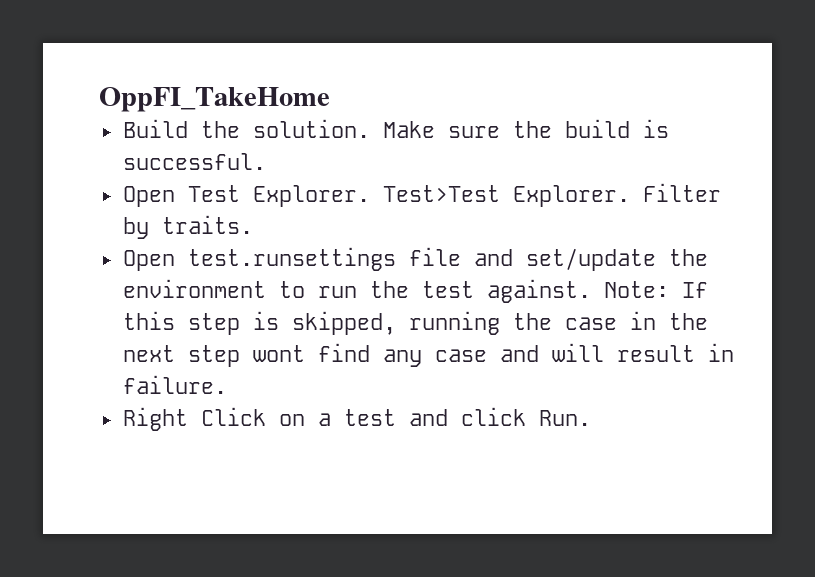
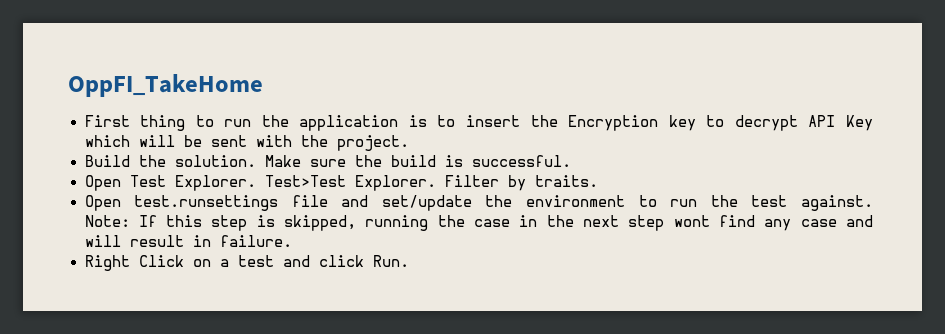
(330, 99) none -> [84,115,874,131] [84,135,409,151] // First thing to run the application is to insert the Encryption key to decrypt API Key which will be sent with the project.

